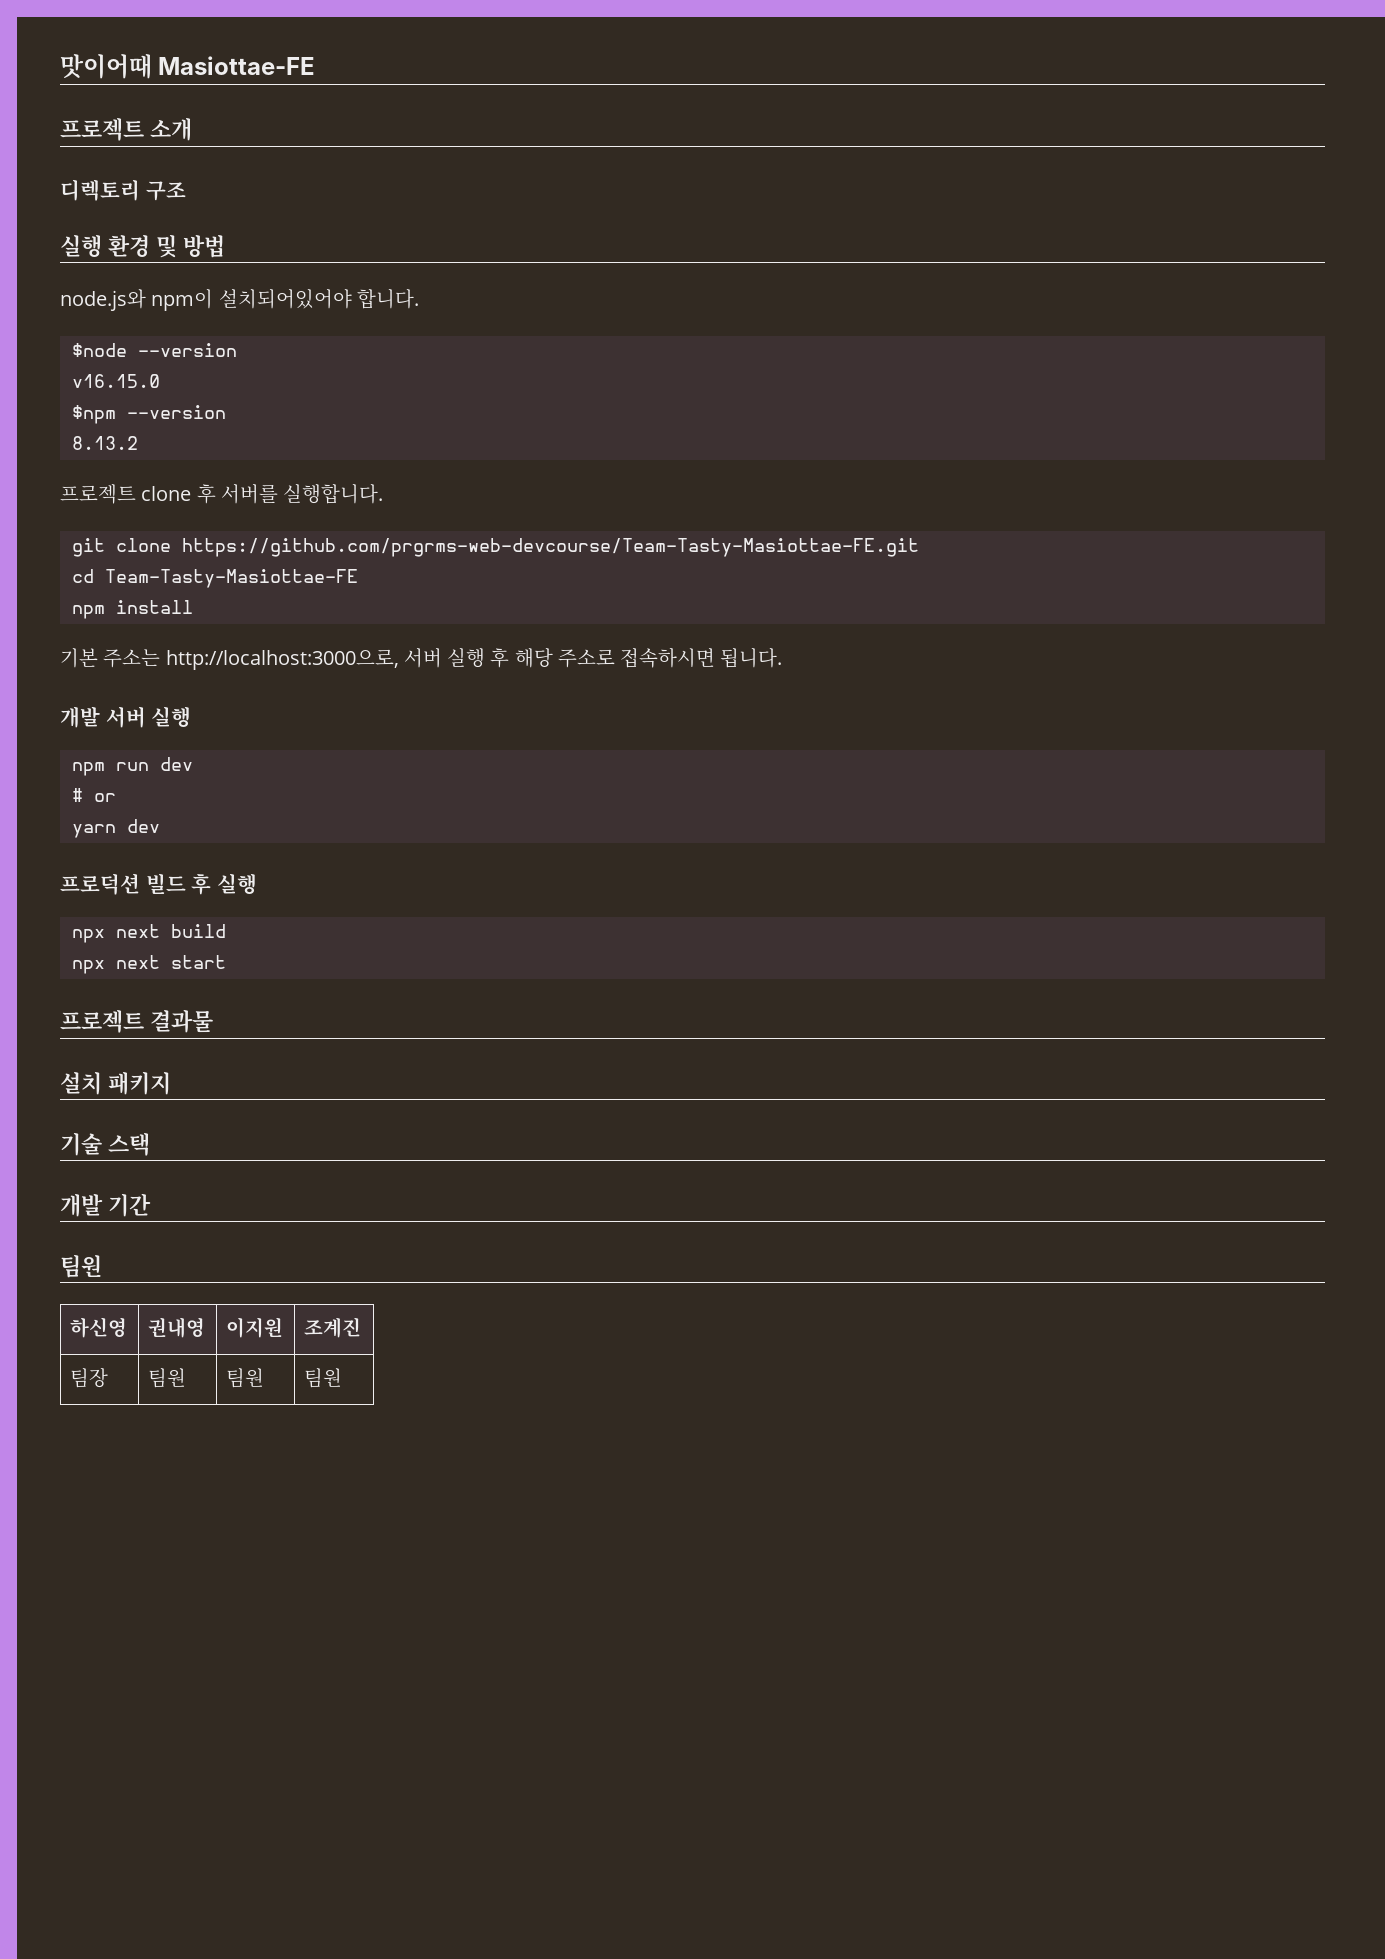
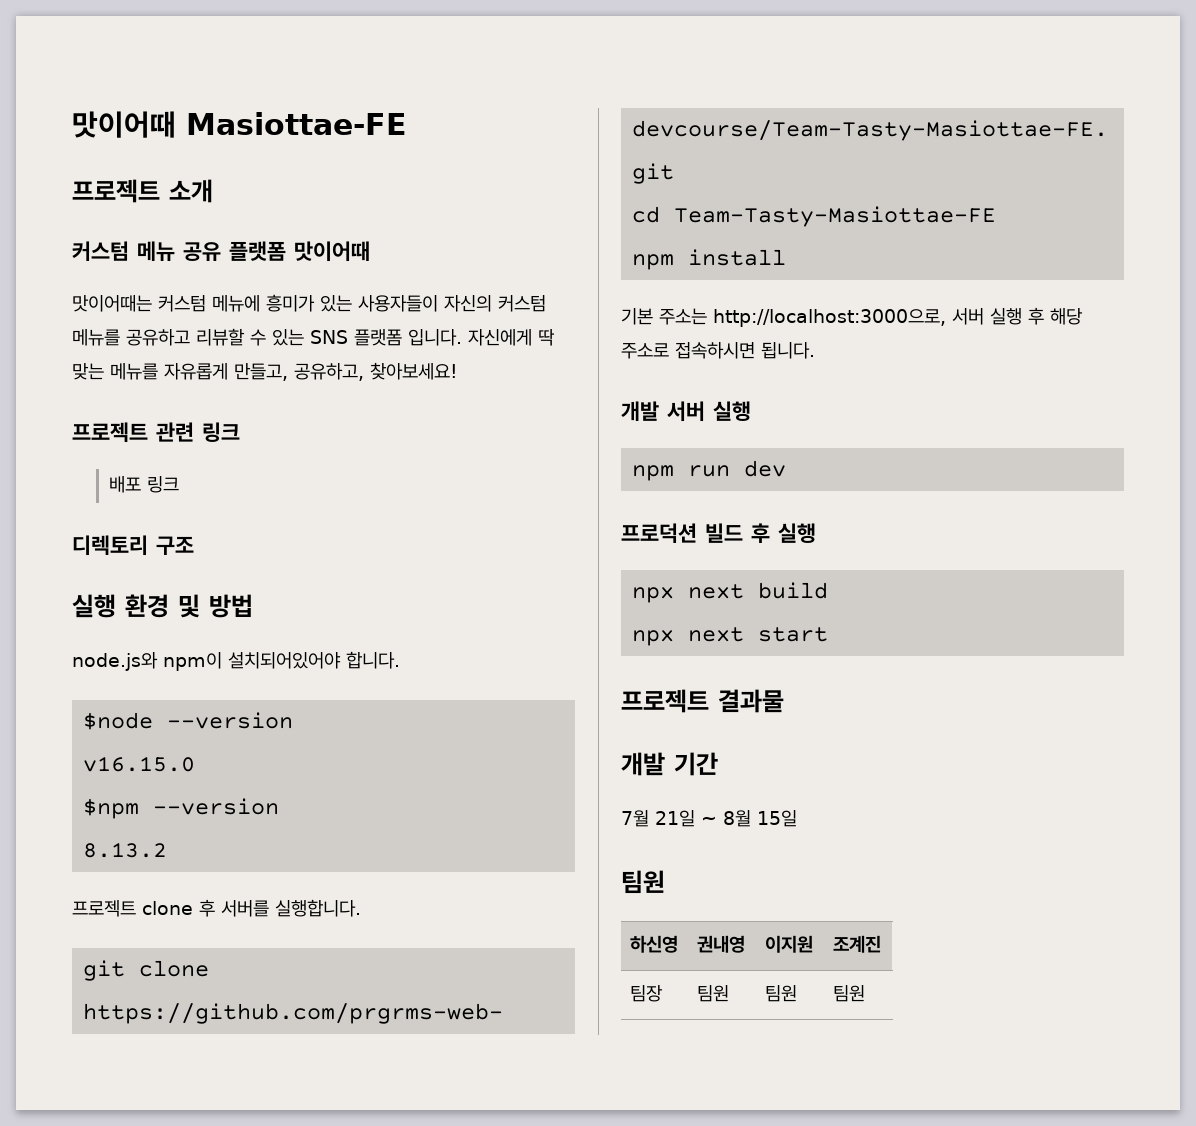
(192, 129) none -> [72,241,370,262] [72,294,546,312] [72,328,555,346] [72,362,458,381] [72,422,240,442] [109,476,180,493] // 커스텀 메뉴 공유 플랫폼 맛이어때 // 맛이어때는 커스텀 메뉴에 흥미가 있는 사용자들이 자신의 커스텀 메뉴를 공유하고 리뷰할 수 있는 SNS 플랫폼 입니다. 자신에게 딱 맞는 메뉴를 자유롭게 만들고, 공유하고, 찾아보세요! // 프로젝트 관련 링크 // 배포 링크
[71,788,116,802] [71,819,160,838] // # or // yarn dev -> (787, 468) none
[60,1071,171,1095] [60,1132,150,1156] [60,1193,151,1217] 설치 패키지 // 기술 스택 // 개발 기간 -> [621,752,718,776] [621,810,797,827] 개발 기간 // 7월 21일 ~ 8월 15일

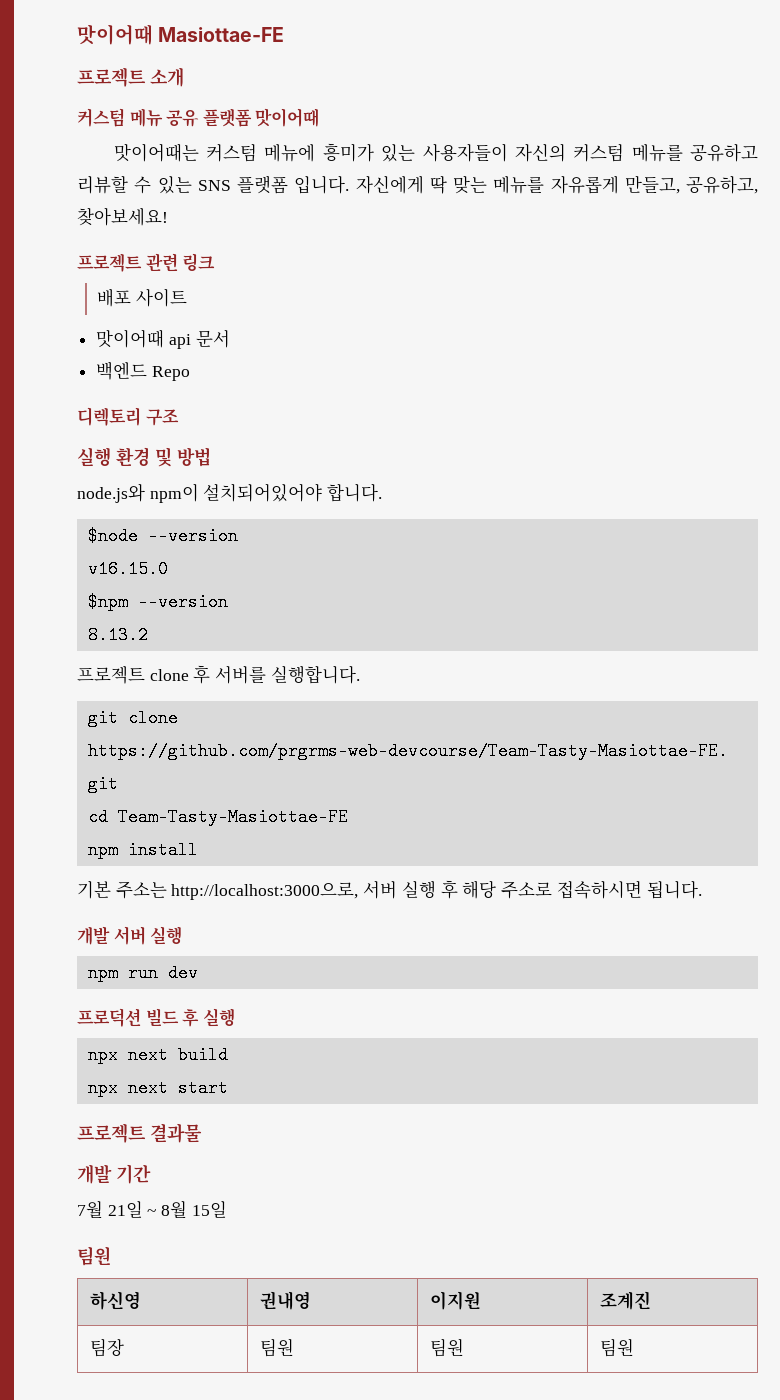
[147,476,180,493] 링크 -> [135,288,187,307] [96,329,230,349] [96,361,190,381] 사이트 // 맛이어때 api 문서 // 백엔드 Repo

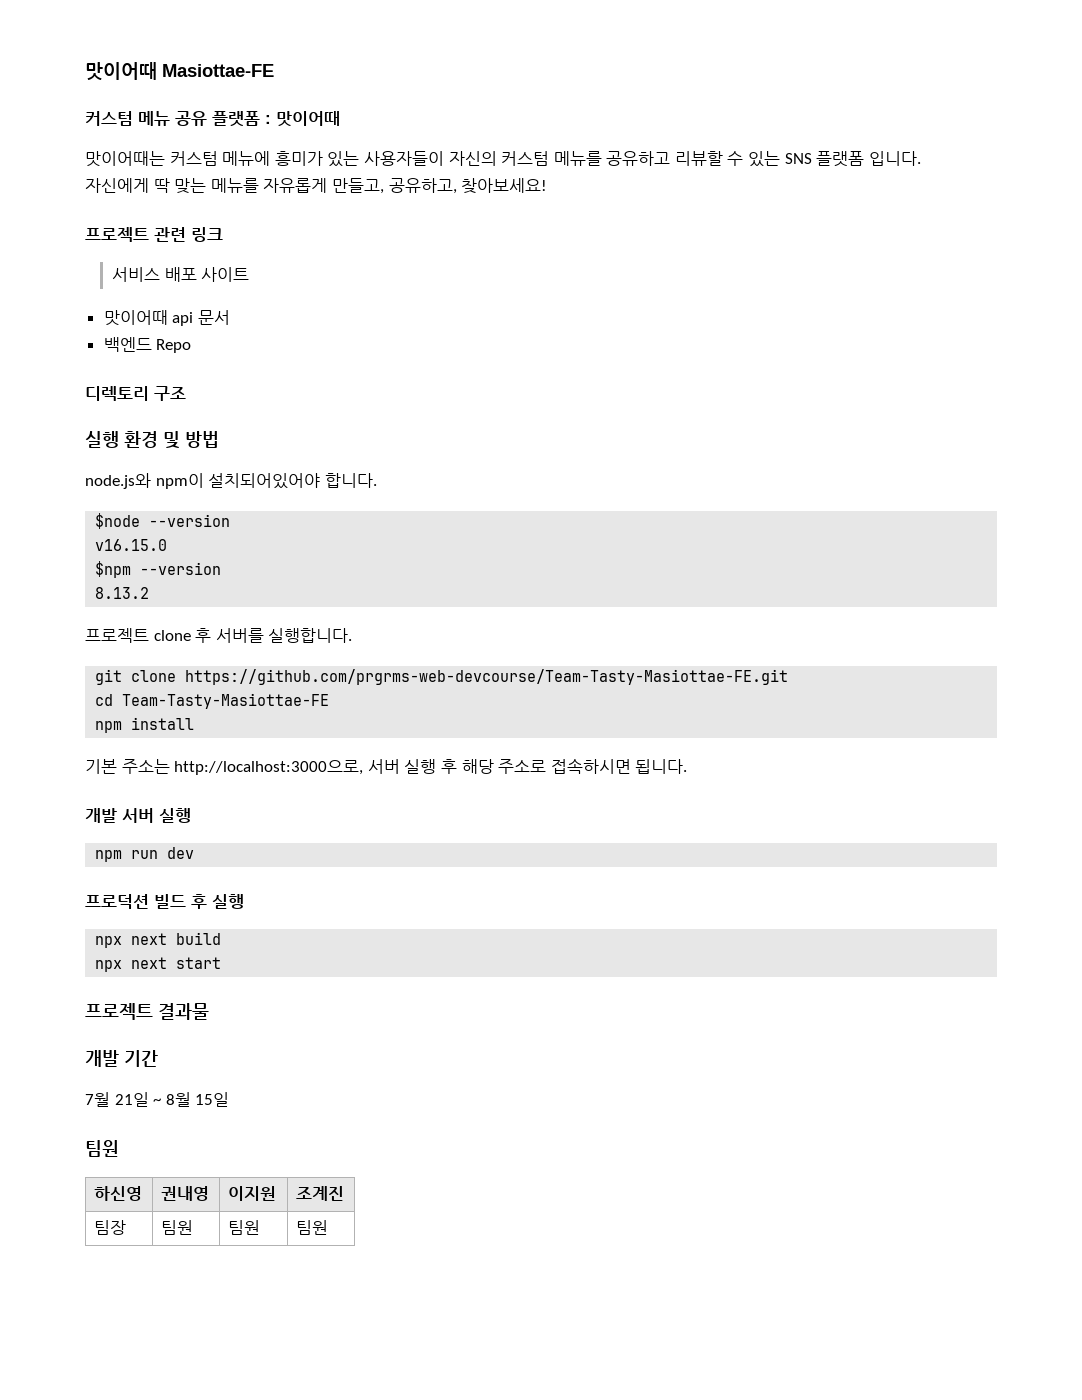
[77,67,184,87] // 프로젝트 소개 -> (274, 70) none
(252, 117) none -> [265,115,271,124] :
(350, 184) none -> (921, 158) //
(216, 262) none -> [112,267,161,282] 서비스

